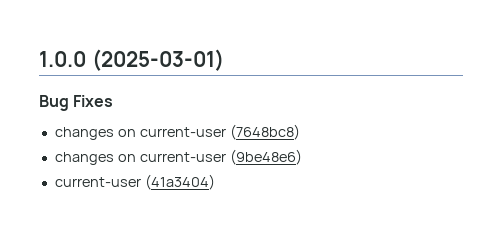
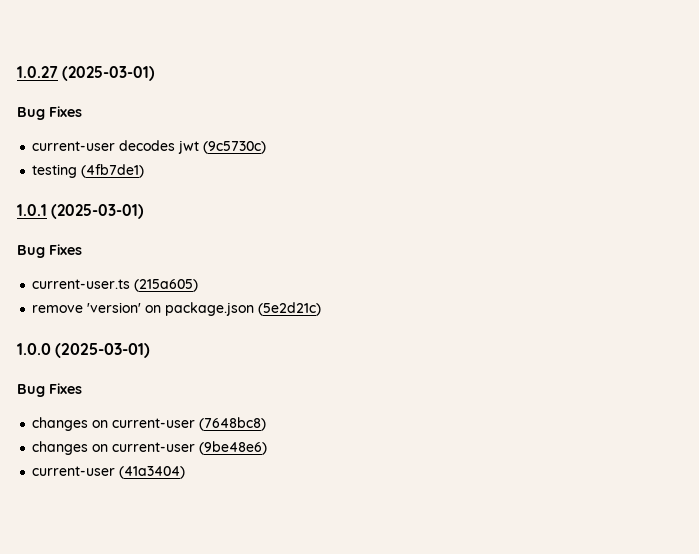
(39, 59) none -> [17,66,156,81] [17,106,82,120] [32,140,267,154] [32,164,145,178] [17,204,145,219] [17,244,82,258] [32,279,199,292] [32,302,322,316] 1.0.27 (2025-03-01) // Bug Fixes // current-user decodes jwt (9c5730c) // testing (4fb7de1) // 1.0.1 (2025-03-01) // Bug Fixes // current-user.ts (215a605) // remove 'version' on package.json (5e2d21c) //

